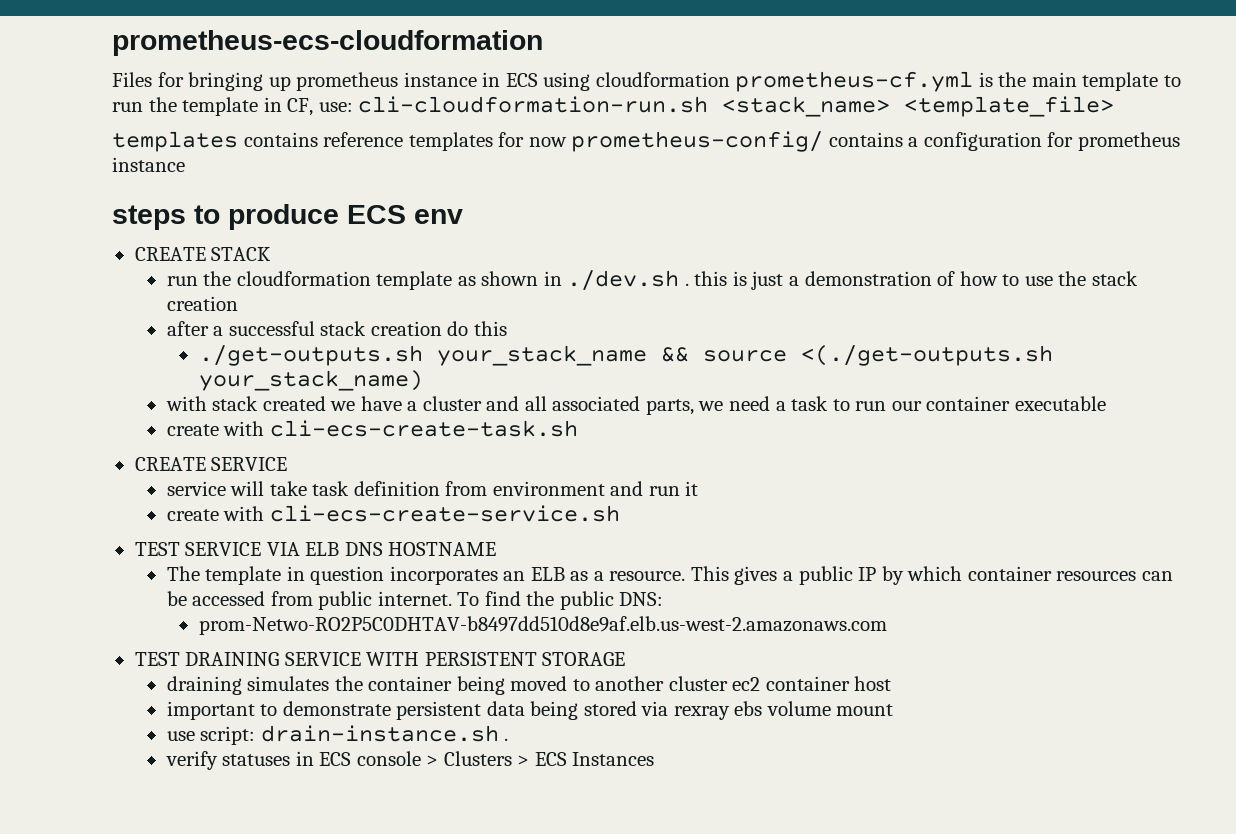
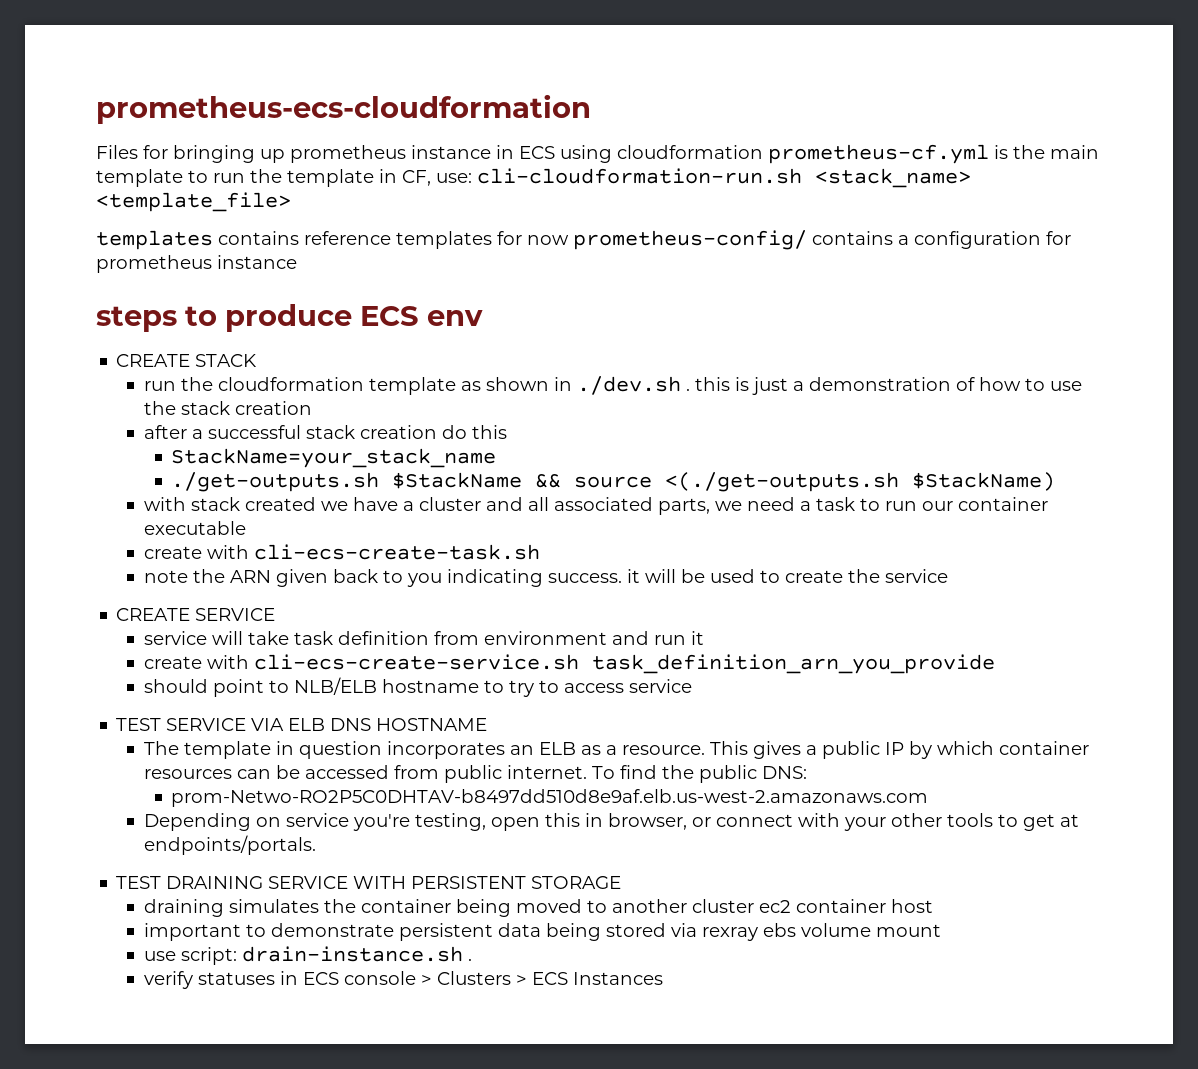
(507, 328) none -> [171,448,497,468] // StackName=your_stack_name
[436,345,647,366] your_stack_name -> [392,472,523,489] $StackName
[198,370,423,391] your_stack_name) -> [912,472,1056,491] $StackName)
(578, 428) none -> [143,569,948,587] // note the ARN given back to you indicating success. it will be used to create the service
(620, 513) none -> [591,654,995,674] [143,677,692,697] task_definition_arn_you_provide // should point to NLB/ELB hostname to try to access service
(887, 625) none -> [143,813,1079,831] [143,835,316,855] // Depending on service you're testing, open this in browser, or connect with your other tools to get at endpoints/portals.

